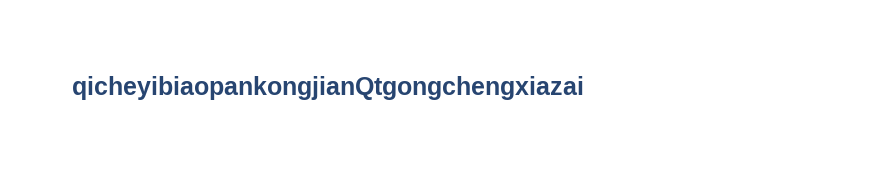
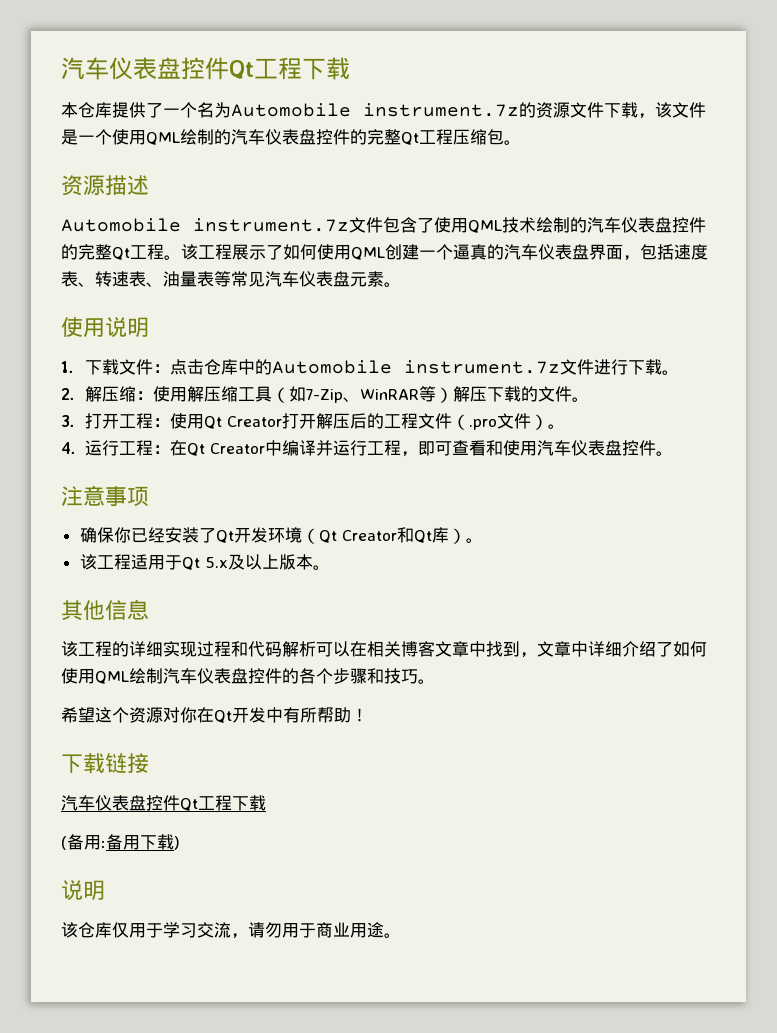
[72,76,584,100] qicheyibiaopankongjianQtgongchengxiazai -> [61,57,350,80] [61,102,706,119] [61,129,521,145] [61,175,149,196] [61,217,706,233] [61,244,708,261] [61,271,401,287] [61,317,149,338] [61,359,679,375] [61,386,589,403] [61,413,565,430] [61,440,673,457] [61,485,149,507] [79,527,483,544] [79,554,330,570] [61,599,149,621] [61,641,707,658] [61,668,435,684] [61,707,368,723] [61,753,149,774] [61,795,266,811] [61,834,180,850] [61,880,105,901] [61,922,401,939] 汽车仪表盘控件Qt工程下载 // 本仓库提供了一个名为Automobile instrument.7z的资源文件下载，该文件是一个使用QML绘制的汽车仪表盘控件的完整Qt工程压缩包。 // 资源描述 // Automobile instrument.7z文件包含了使用QML技术绘制的汽车仪表盘控件的完整Qt工程。该工程展示了如何使用QML创建一个逼真的汽车仪表盘界面，包括速度表、转速表、油量表等常见汽车仪表盘元素。 // 使用说明 // 1.下载文件：点击仓库中的Automobile instrument.7z文件进行下载。 // 2.解压缩：使用解压缩工具（如7-Zip、WinRAR等）解压下载的文件。 // 3.打开工程：使用Qt Creator打开解压后的工程文件（.pro文件）。 // 4.运行工程：在Qt Creator中编译并运行工程，即可查看和使用汽车仪表盘控件。 // 注意事项 // 确保你已经安装了Qt开发环境（Qt Creator和Qt库）。 // 该工程适用于Qt 5.x及以上版本。 // 其他信息 // 该工程的详细实现过程和代码解析可以在相关博客文章中找到，文章中详细介绍了如何使用QML绘制汽车仪表盘控件的各个步骤和技巧。 // 希望这个资源对你在Qt开发中有所帮助！ // 下载链接 // 汽车仪表盘控件Qt工程下载 // (备用:备用下载) // 说明 // 该仓库仅用于学习交流，请勿用于商业用途。

